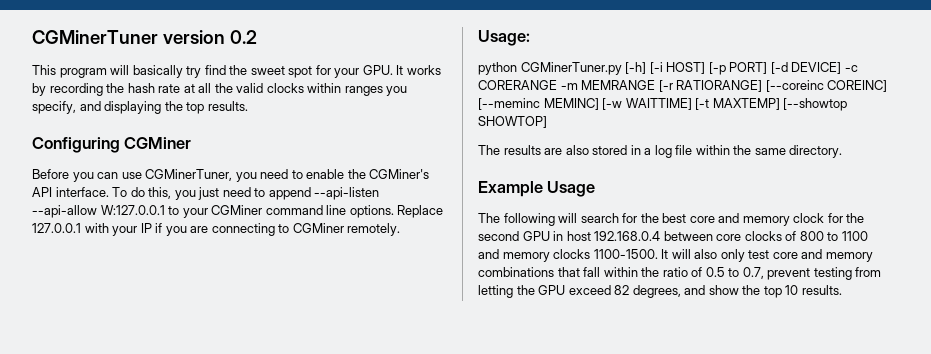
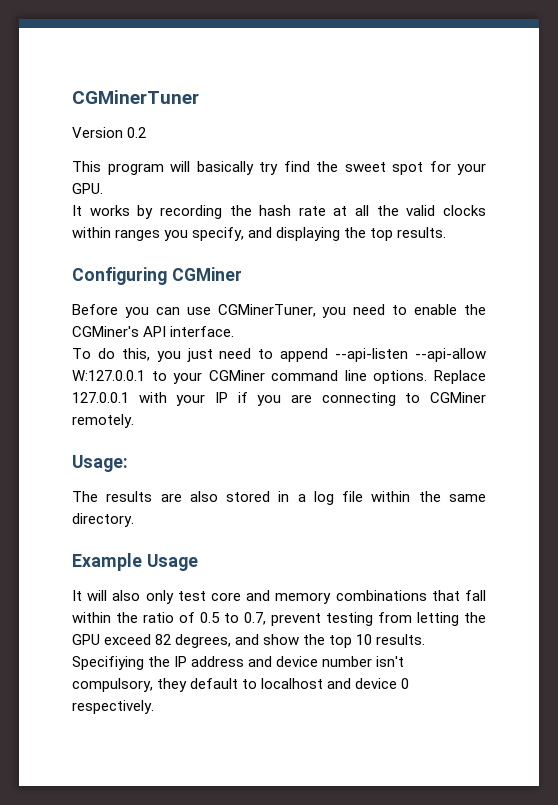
[162,30,225,44] version -> [72,127,123,138] // Version
(393, 70) none -> (103, 188) //
(109, 192) none -> (235, 331) //
[478,62,858,75] [478,80,888,92] [478,98,848,111] [478,116,547,128] // python CGMinerTuner.py [-h] [-i HOST] [-p PORT] [-d DEVICE] -c CORERANGE -m MEMRANGE [-r RATIORANGE] [--coreinc COREINC] [--meminc MEMINC] [-w WAITTIME] [-t MAXTEMP] [--showtop SHOWTOP] -> (128, 463) none
[478,213,865,226] [478,231,868,241] [478,249,658,262] The following will search for the best core and memory clock for the second GPU in host 192.168.0.4 between core clocks of 800 to 1100 and memory clocks 1100-1500. -> (198, 562) none
(842, 290) none -> [72,656,405,670] [72,678,410,692] [72,700,154,714] Specifiying the IP address and device number isn't compulsory, they default to localhost and device 0 respectively.

